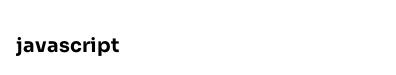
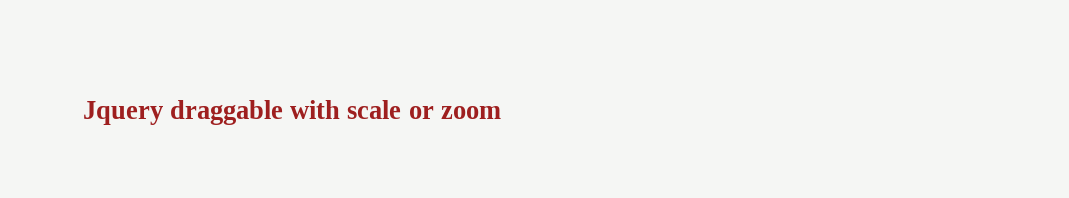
[16,36,119,56] javascript -> [83,100,501,125] Jquery draggable with scale or zoom

